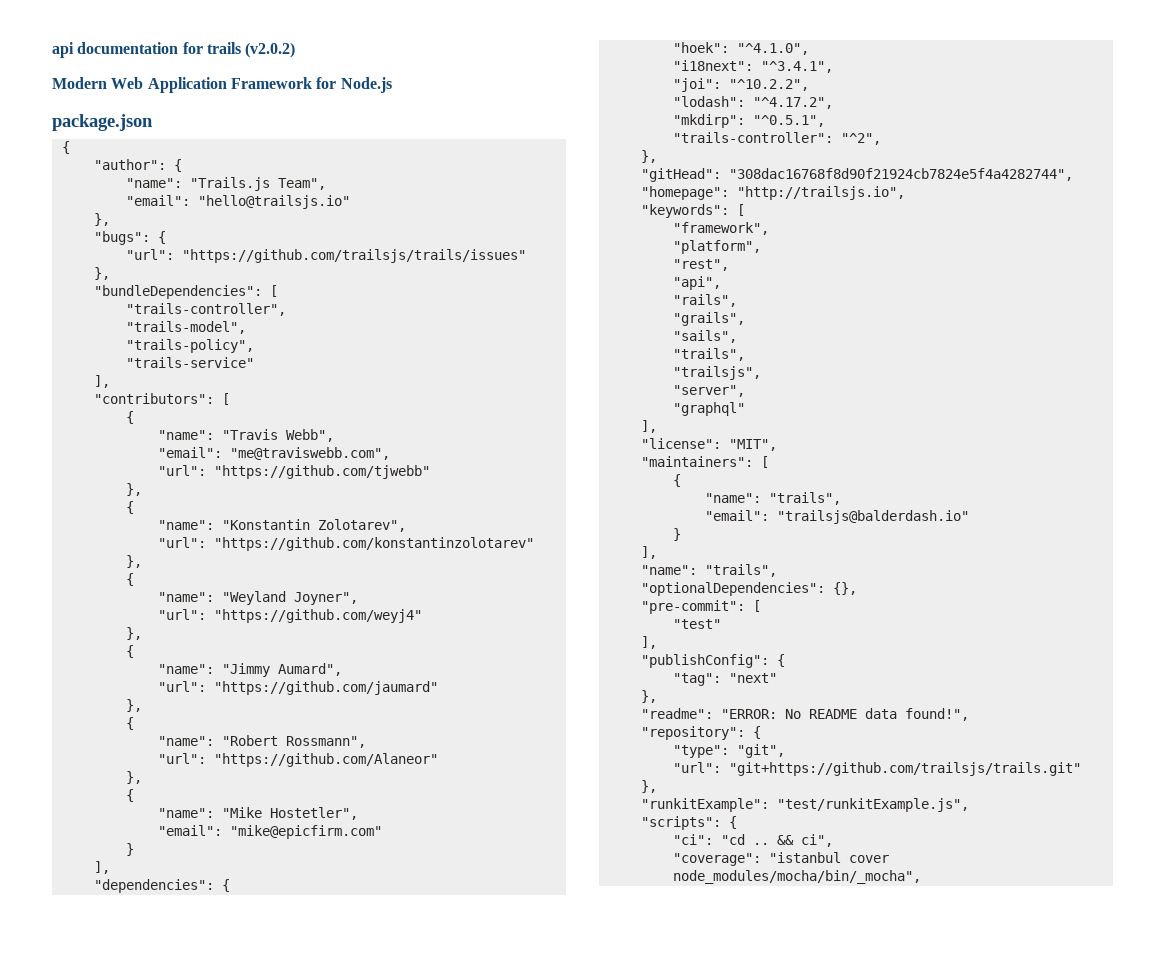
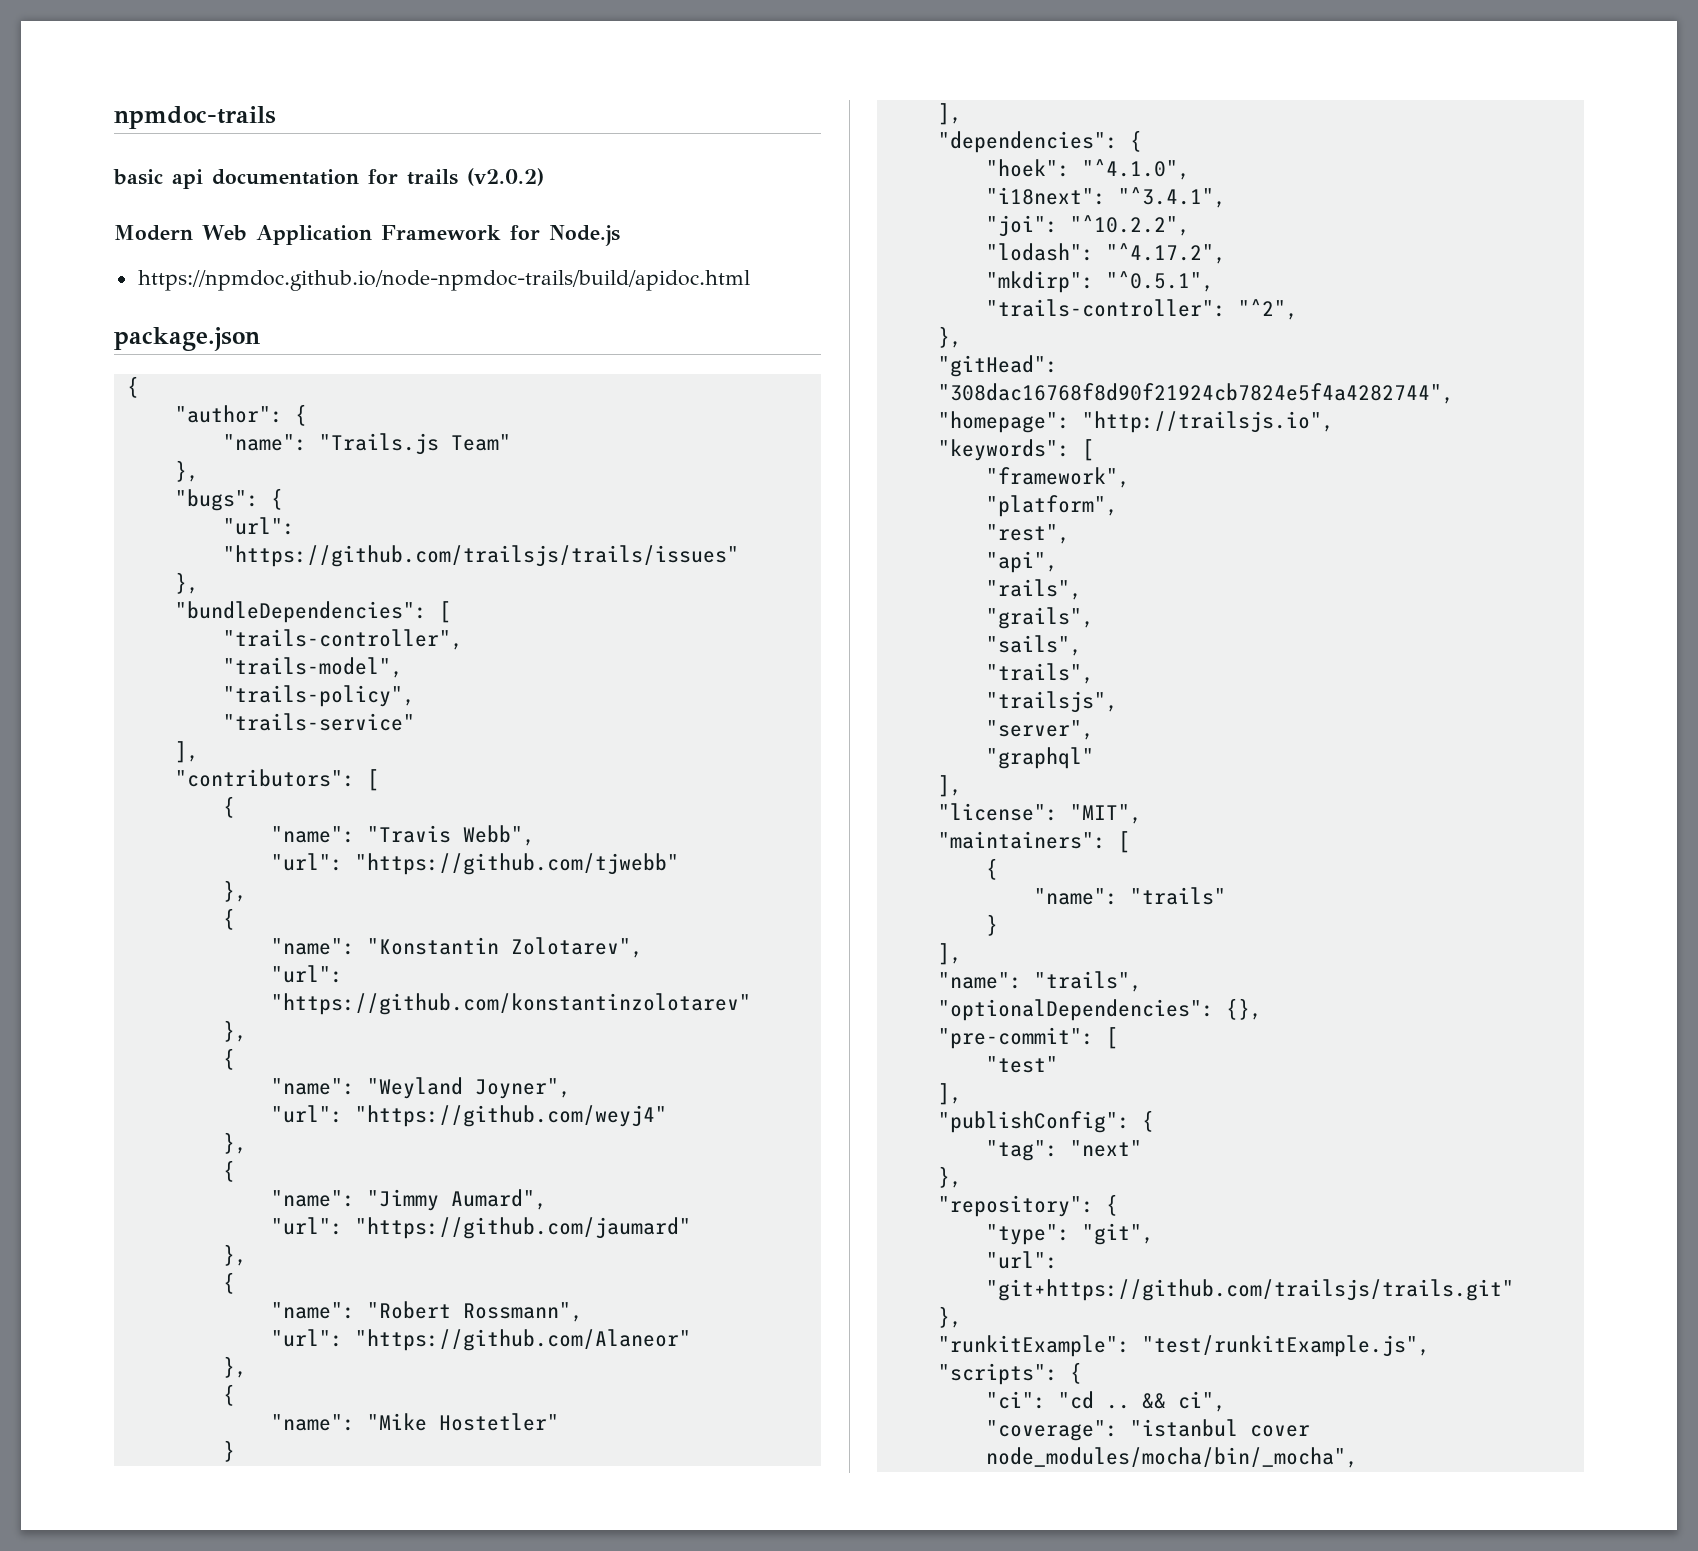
(52, 50) none -> [114,106,276,129] [113,169,163,185] npmdoc-trails // basic
(392, 85) none -> [137,270,750,291] // https://npmdoc.github.io/node-npmdoc-trails/build/apidoc.html
[277,178,326,190] [125,195,350,209] Team", // "email": "hello@trailsjs.io" -> [450,434,511,451] Team"
[157,447,390,460] // "email": "me@traviswebb.com", -> (535, 835) none
[269,807,358,820] [157,825,382,839] Hostetler", // "email": "mike@epicfirm.com" -> [438,1413,559,1431] Hostetler"
[768,492,841,505] [704,510,969,524] "trails", // "email": "trailsjs@balderdash.io" -> [1129,887,1226,905] "trails"
[640,708,969,721] // "readme": "ERROR: No README data found!", -> (962, 1177) none

